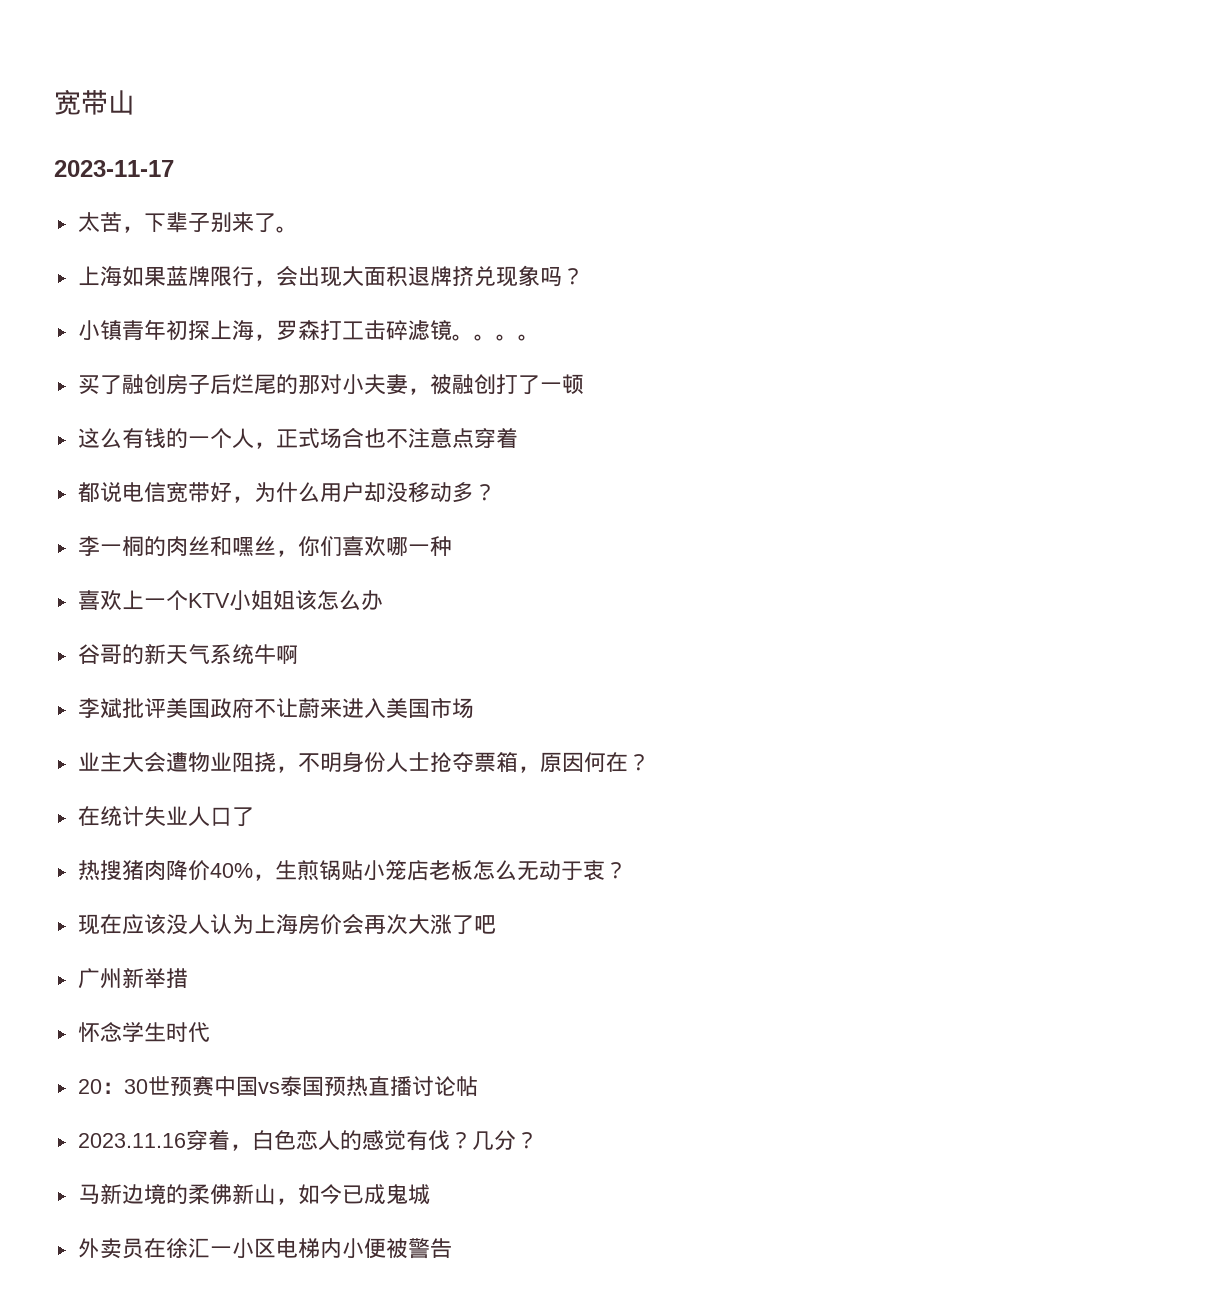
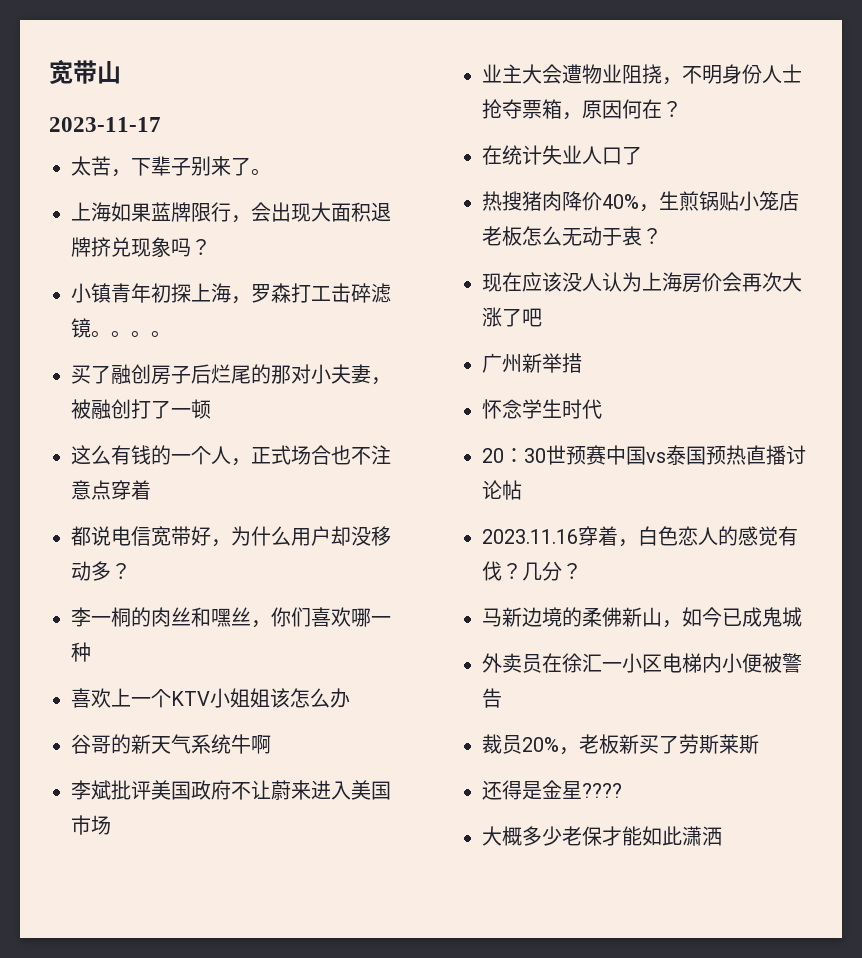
(452, 1248) none -> [482,734,759,755] [482,780,622,800] [482,826,722,846] // 裁员20%，老板新买了劳斯莱斯 // 还得是金星???? // 大概多少老保才能如此潇洒

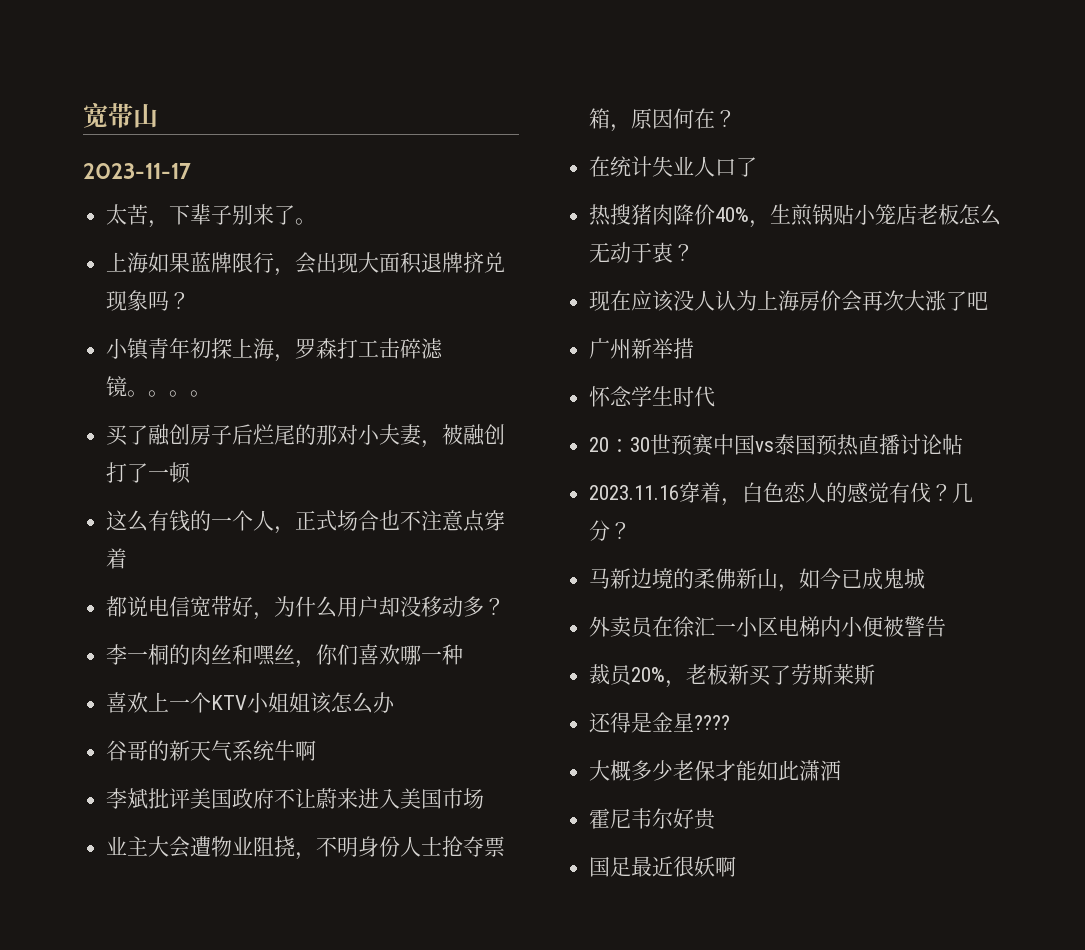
(722, 836) none -> [589,808,718,830] [589,856,737,877] // 霍尼韦尔好贵 // 国足最近很妖啊

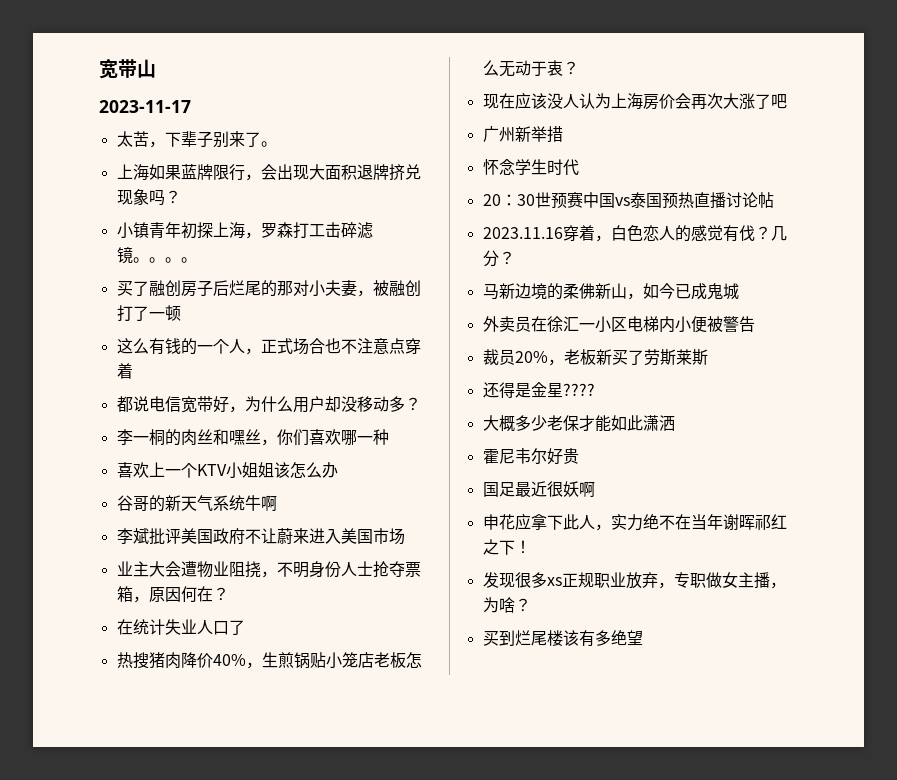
(737, 866) none -> [482,513,787,531] [482,539,531,555] [482,572,786,589] [482,597,531,613] [482,630,643,647] // 申花应拿下此人，实力绝不在当年谢晖祁红之下！ // 发现很多xs正规职业放弃，专职做女主播，为啥？ // 买到烂尾楼该有多绝望

